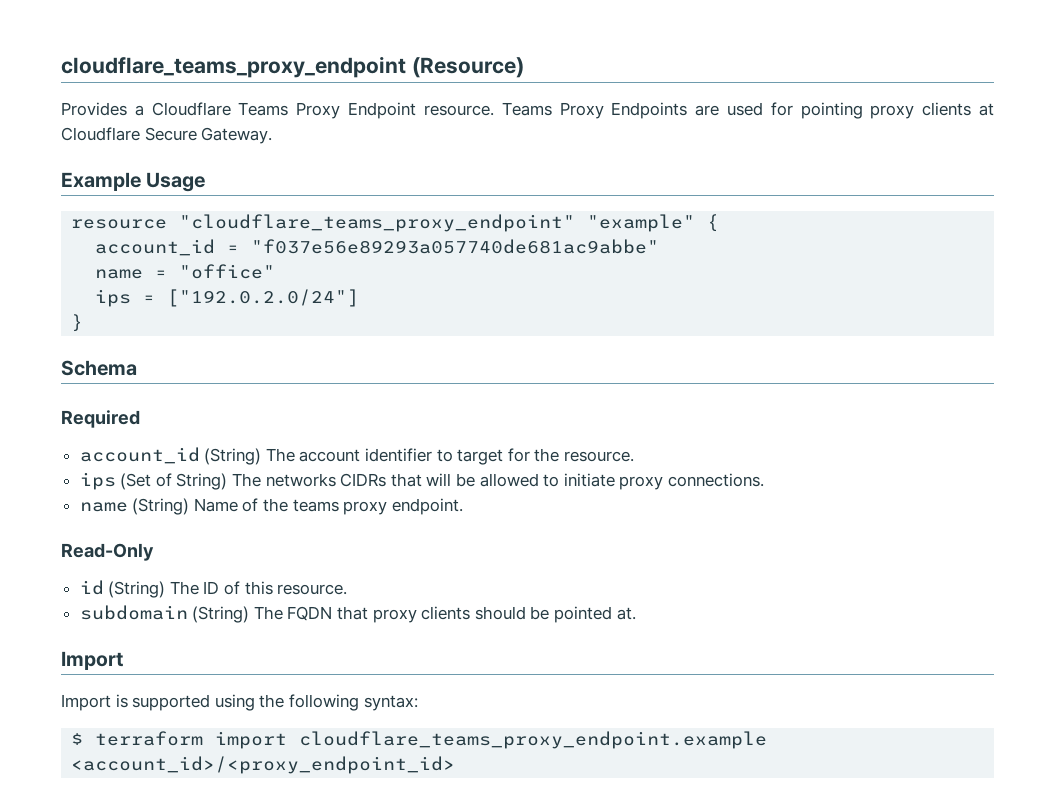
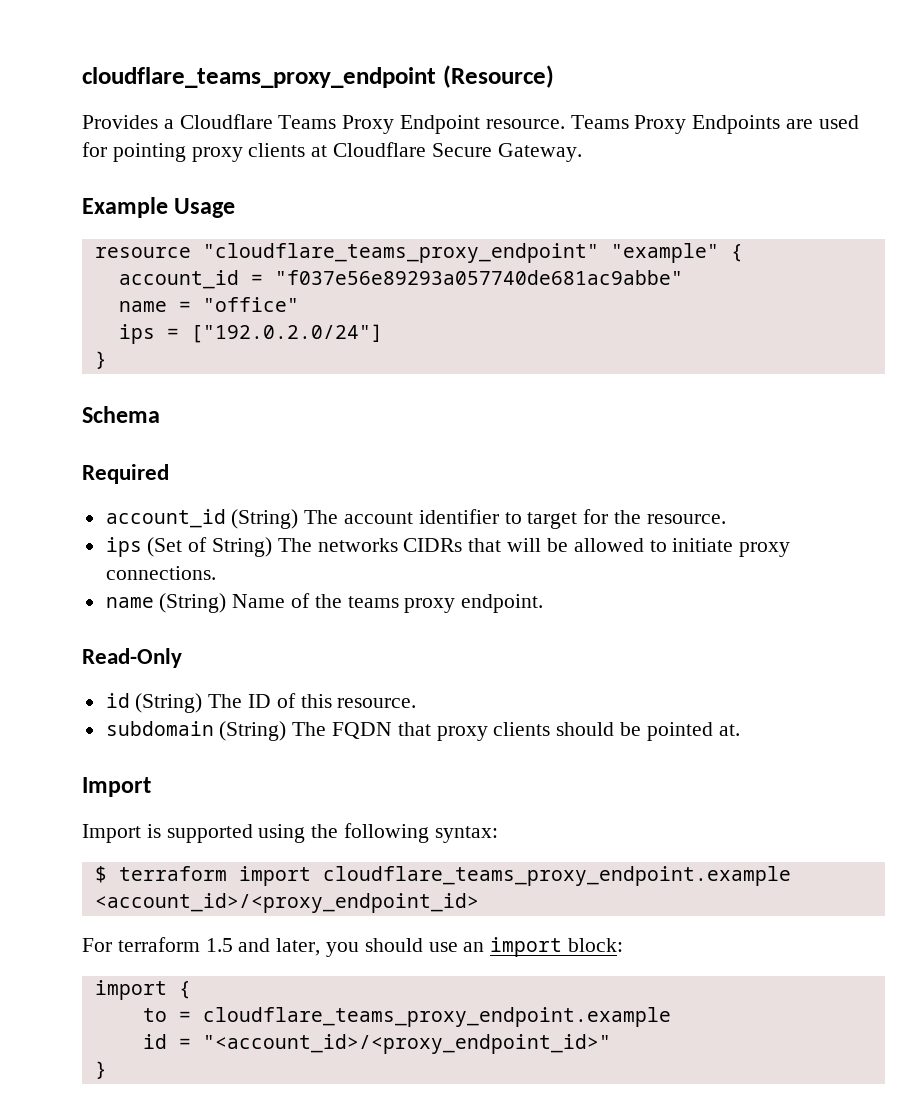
(456, 765) none -> [82,937,624,957] [94,980,191,1000] [142,1007,671,1027] [142,1034,611,1054] [94,1061,107,1079] // For terraform 1.5 and later, you should use an import block: // import { // to = cloudflare_teams_proxy_endpoint.example // id = "<account_id>/<proxy_endpoint_id>" // }

